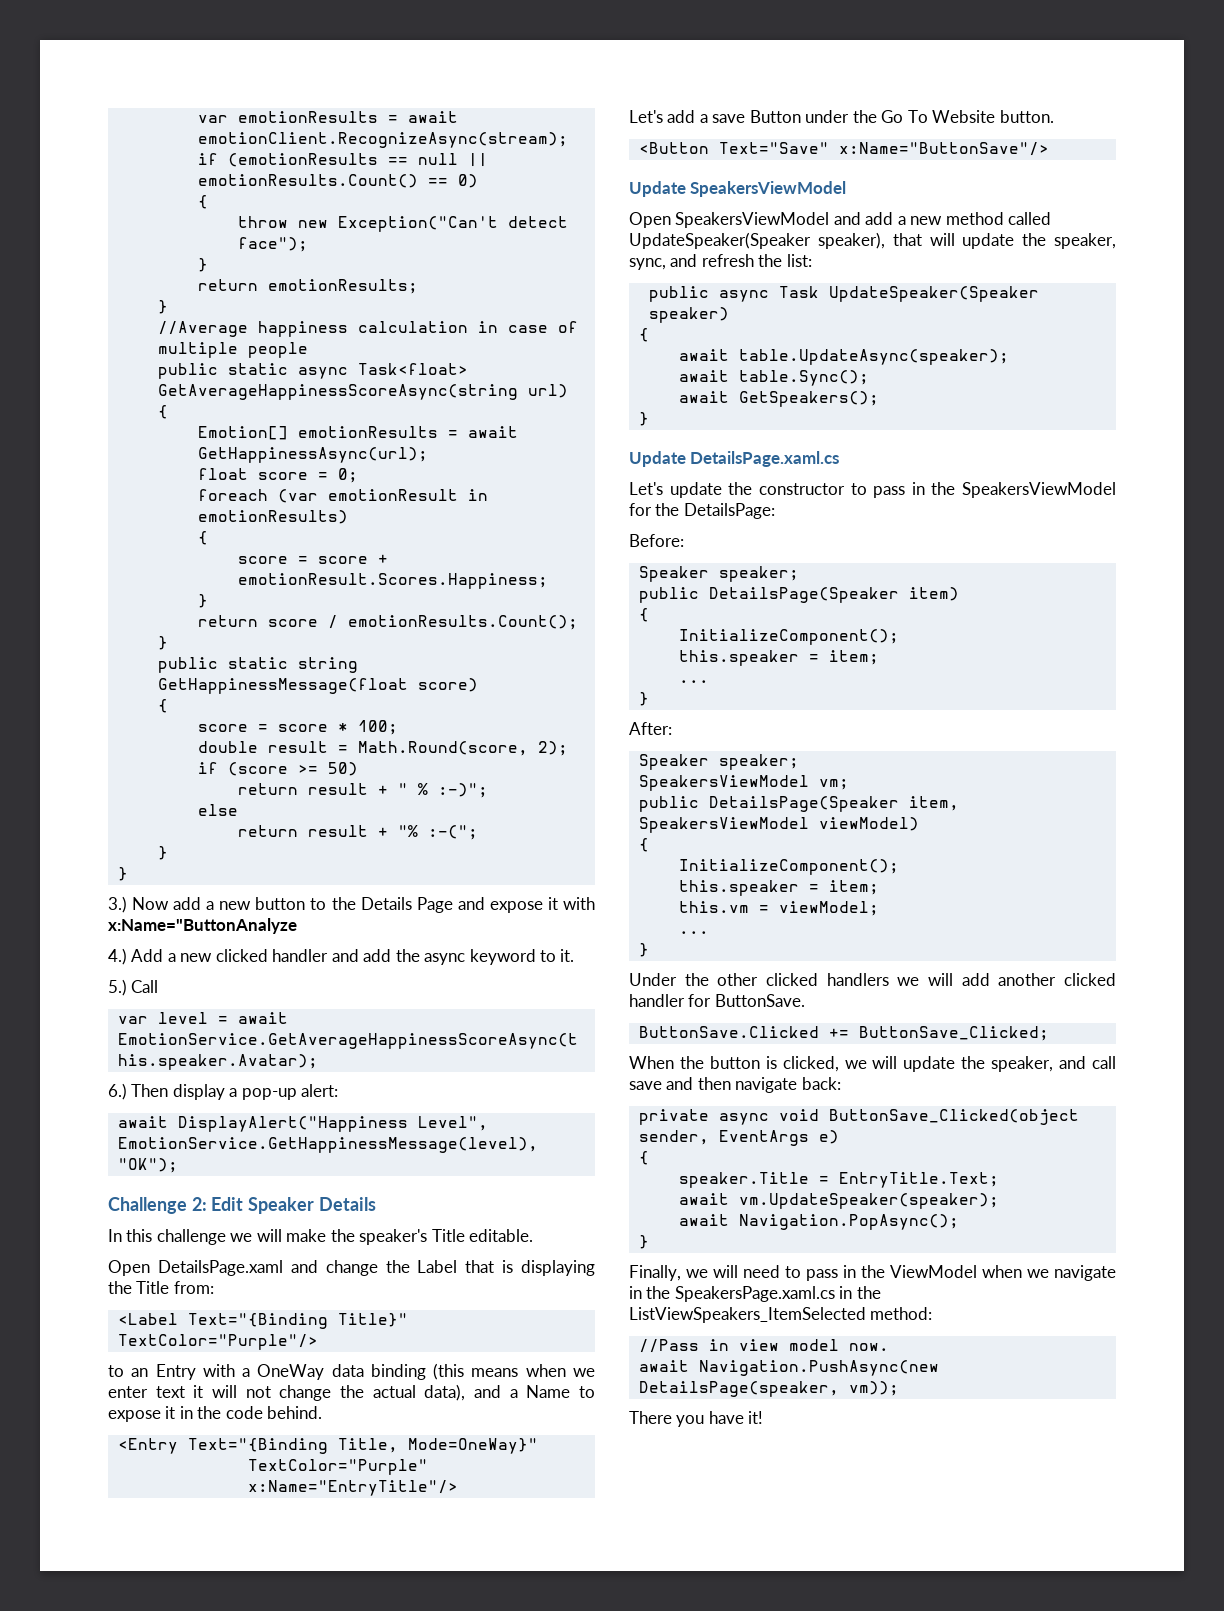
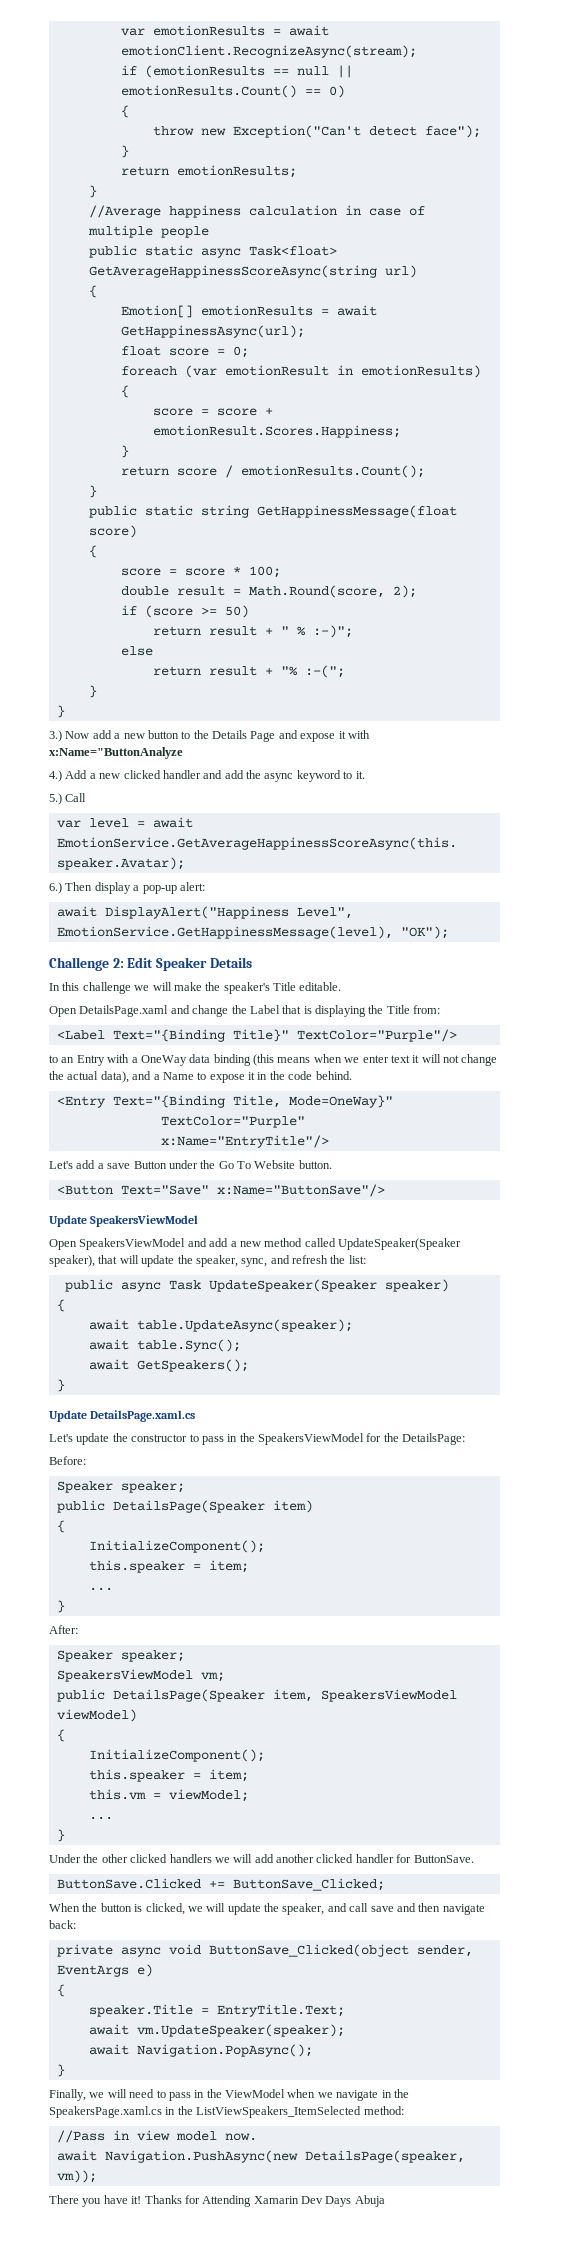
(764, 1417) none -> [144,2195,385,2207] Thanks for Attending Xamarin Dev Days Abuja

